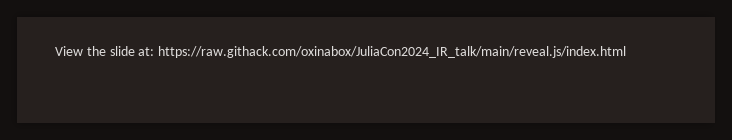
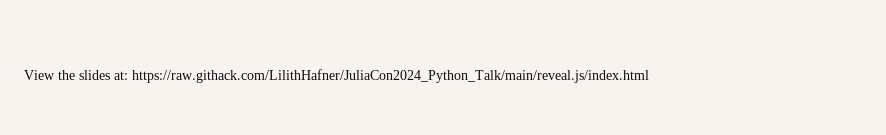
[109,46,627,58] slide at: https://raw.githack.com/oxinabox/JuliaCon2024_IR_talk/main/reveal.js/index.html -> [79,69,649,83] slides at: https://raw.githack.com/LilithHafner/JuliaCon2024_Python_Talk/main/reveal.js/index.html

